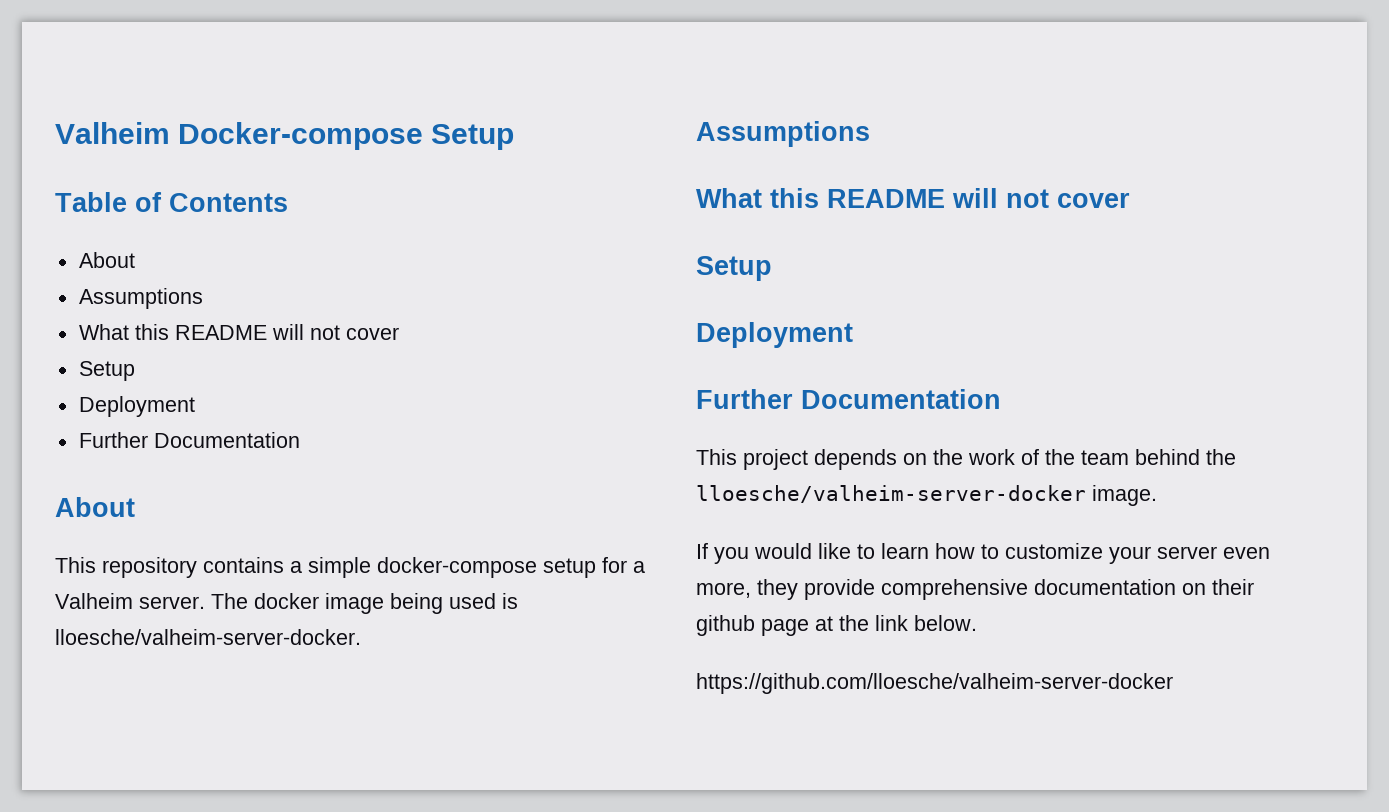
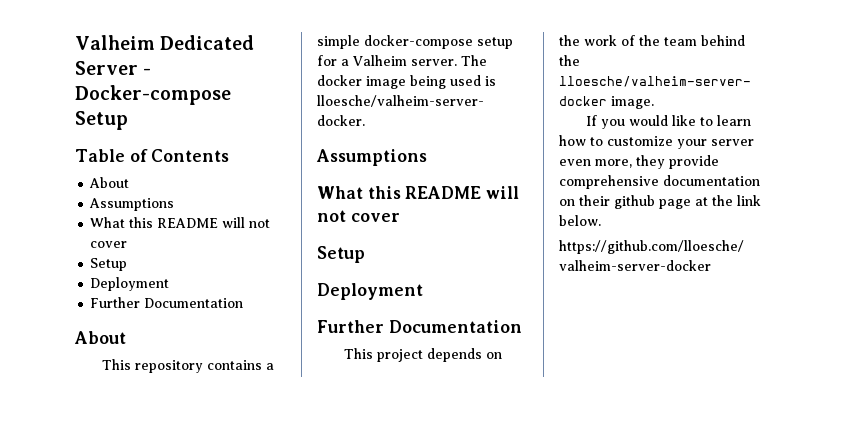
[55,122,170,144] Valheim -> [75,35,255,50] [75,61,152,75] Valheim Dedicated Server -

